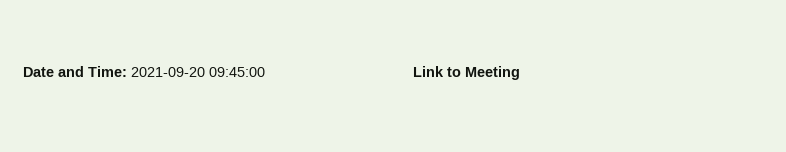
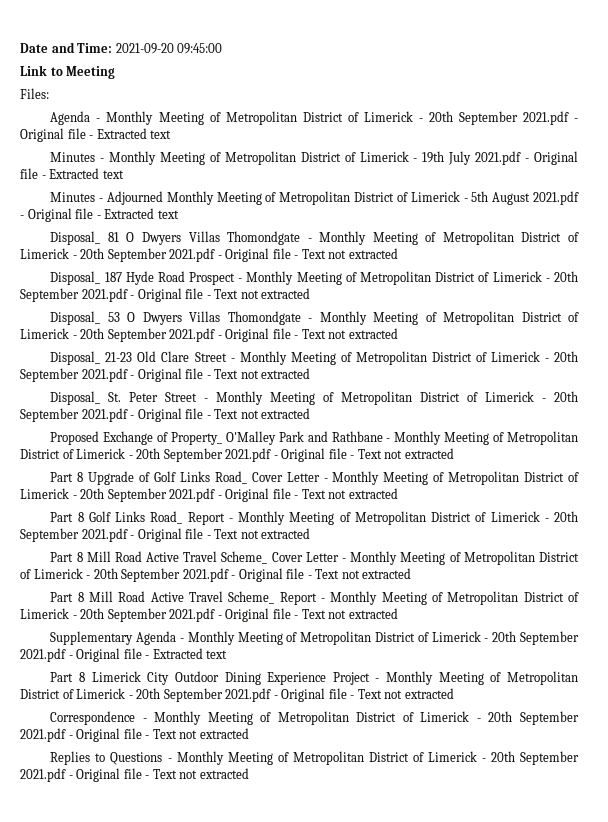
(520, 73) none -> [20,88,49,99] [50,111,578,125] [20,128,172,142] [50,151,579,165] [20,168,124,179] [50,191,579,205] [20,208,179,222] [50,231,579,245] [20,248,398,262] [50,271,578,285] [20,288,311,302] [50,311,579,325] [20,328,398,342] [50,351,578,365] [20,368,311,382] [50,391,578,405] [20,408,311,422] [50,431,579,445] [20,448,454,462] [50,471,579,485] [20,488,398,502] [50,511,578,525] [20,528,311,542] [50,551,579,565] [20,568,412,582] [50,591,579,605] [20,608,398,622] [50,631,579,645] [20,648,228,662] [50,671,579,685] [20,688,454,702] [50,711,579,725] [20,728,249,742] [50,751,579,765] [20,768,249,782] // Files: // Agenda - Monthly Meeting of Metropolitan District of Limerick - 20th September 2021.pdf - Original file - Extracted text // Minutes - Monthly Meeting of Metropolitan District of Limerick - 19th July 2021.pdf - Original file - Extracted text // Minutes - Adjourned Monthly Meeting of Metropolitan District of Limerick - 5th August 2021.pdf - Original file - Extracted text // Disposal_ 81 O Dwyers Villas Thomondgate - Monthly Meeting of Metropolitan District of Limerick - 20th September 2021.pdf - Original file - Text not extracted // Disposal_ 187 Hyde Road Prospect - Monthly Meeting of Metropolitan District of Limerick - 20th September 2021.pdf - Original file - Text not extracted // Disposal_ 53 O Dwyers Villas Thomondgate - Monthly Meeting of Metropolitan District of Limerick - 20th September 2021.pdf - Original file - Text not extracted // Disposal_ 21-23 Old Clare Street - Monthly Meeting of Metropolitan District of Limerick - 20th September 2021.pdf - Original file - Text not extracted // Disposal_ St. Peter Street - Monthly Meeting of Metropolitan District of Limerick - 20th September 2021.pdf - Original file - Text not extracted // Proposed Exchange of Property_ O'Malley Park and Rathbane - Monthly Meeting of Metropolitan District of Limerick - 20th September 2021.pdf - Original file - Text not extracted // Part 8 Upgrade of Golf Links Road_ Cover Letter - Monthly Meeting of Metropolitan District of Limerick - 20th September 2021.pdf - Original file - Text not extracted // Part 8 Golf Links Road_ Report - Monthly Meeting of Metropolitan District of Limerick - 20th September 2021.pdf - Original file - Text not extracted // Part 8 Mill Road Active Travel Scheme_ Cover Letter - Monthly Meeting of Metropolitan District of Limerick - 20th September 2021.pdf - Original file - Text not extracted // Part 8 Mill Road Active Travel Scheme_ Report - Monthly Meeting of Metropolitan District of Limerick - 20th September 2021.pdf - Original file - Text not extracted // Supplementary Agenda - Monthly Meeting of Metropolitan District of Limerick - 20th September 2021.pdf - Original file - Extracted text // Part 8 Limerick City Outdoor Dining Experience Project - Monthly Meeting of Metropolitan District of Limerick - 20th September 2021.pdf - Original file - Text not extracted // Correspondence - Monthly Meeting of Metropolitan District of Limerick - 20th September 2021.pdf - Original file - Text not extracted // Replies to Questions - Monthly Meeting of Metropolitan District of Limerick - 20th September 2021.pdf - Original file - Text not extracted

